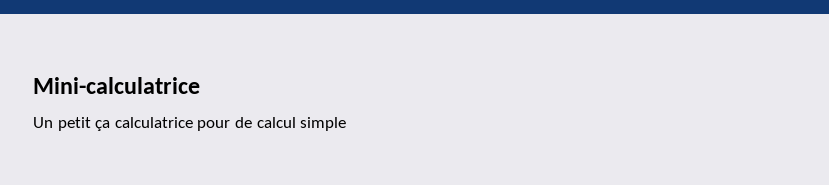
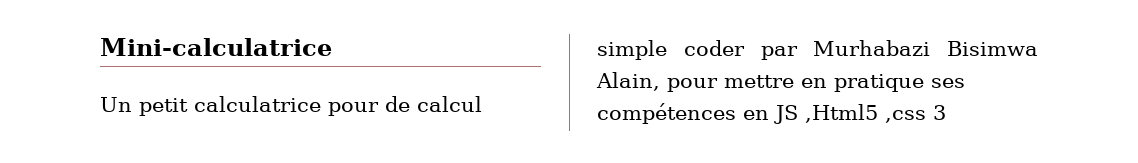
[95,120,111,131] ça -> (188, 107) none
(347, 124) none -> [683,40,1038,60] [596,72,965,92] [597,103,946,124] coder par Murhabazi Bisimwa Alain, pour mettre en pratique ses compétences en JS ,Html5 ,css 3

